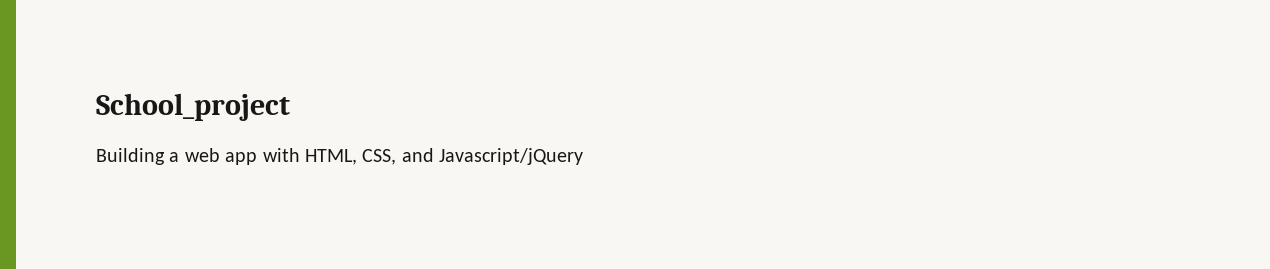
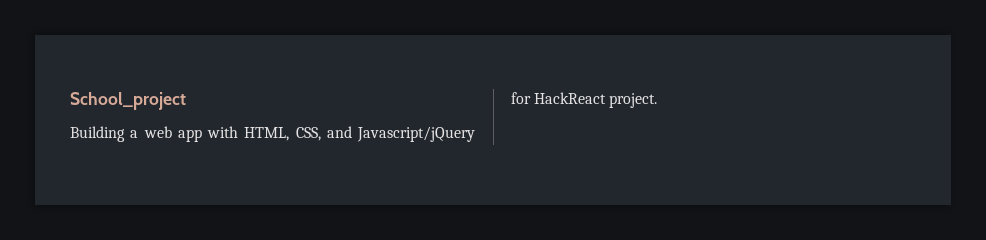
(584, 156) none -> [511,92,658,108] for HackReact project.

